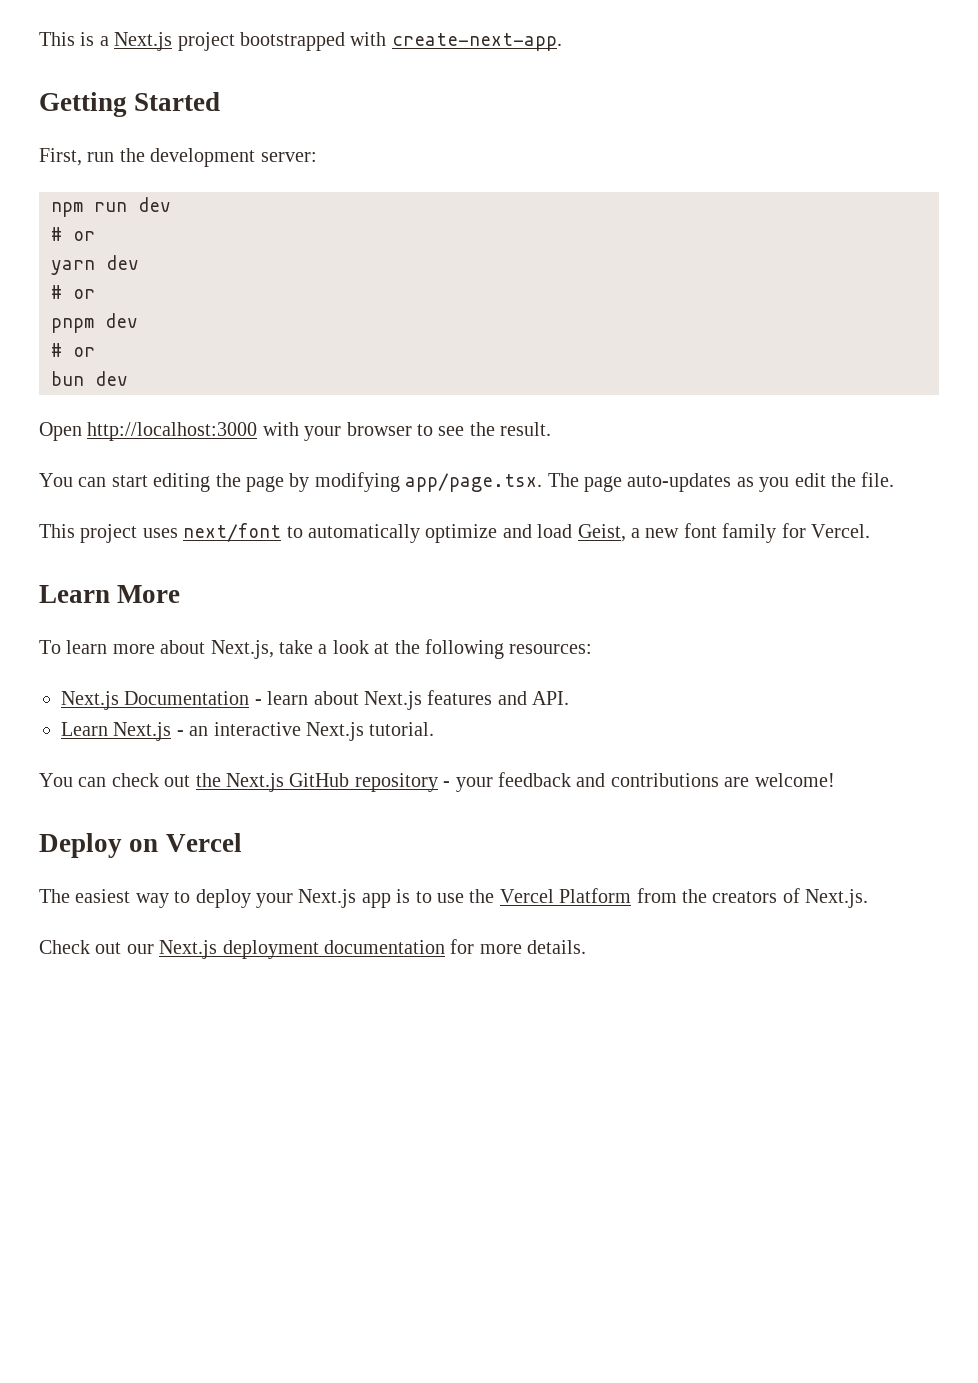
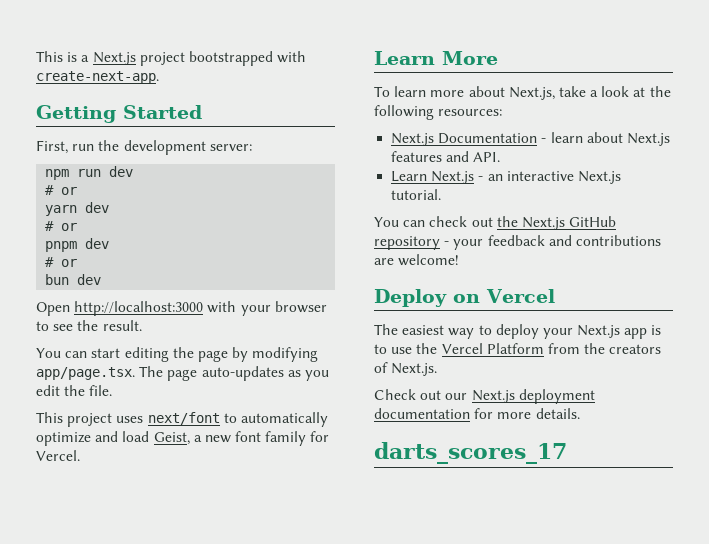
(587, 947) none -> [374,442,567,464] // darts_scores_17

